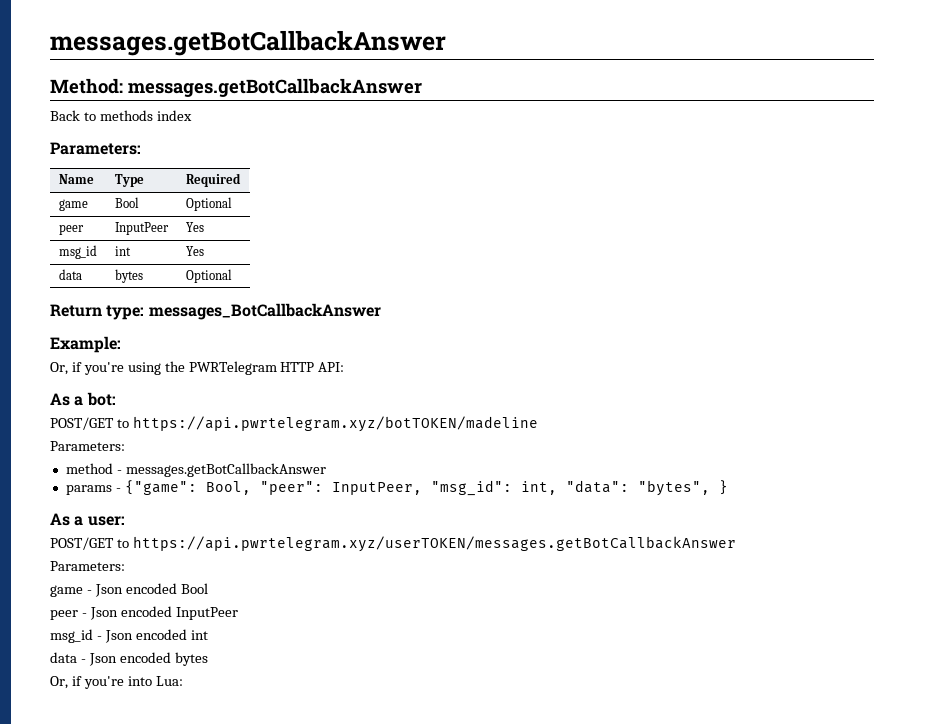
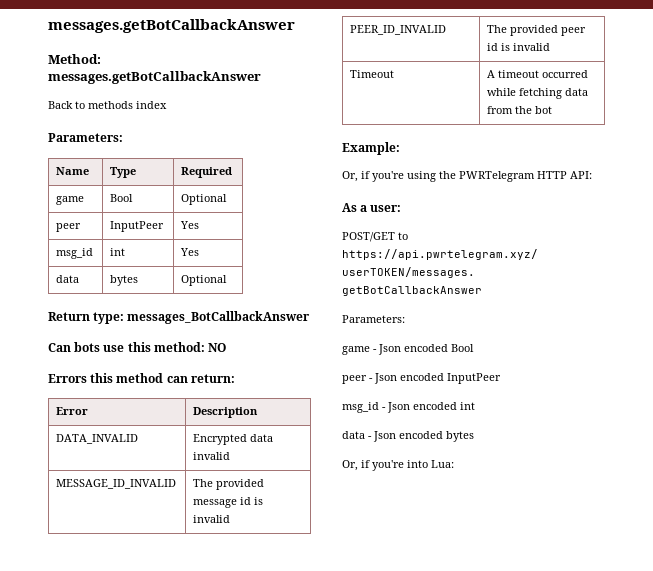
(381, 311) none -> [48,342,227,352] [48,373,235,383] [56,407,89,415] [193,407,259,418] [56,434,139,444] [193,434,274,445] [193,452,231,460] [56,479,177,489] [193,479,265,490] [193,497,264,508] [193,515,231,523] [350,25,447,35] [487,25,587,36] [487,43,551,51] [350,70,395,78] [487,70,589,78] [487,88,589,99] [487,106,553,114] // Can bots use this method: NO // Errors this method can return: // Error | Description // DATA_INVALID | Encrypted data invalid // MESSAGE_ID_INVALID | The provided message id is invalid // PEER_ID_INVALID | The provided peer id is invalid // Timeout | A timeout occurred while fetching data from the bot
[50,392,116,406] [50,416,538,432] [50,441,125,451] [65,463,326,477] [65,480,728,496] // As a bot: // POST/GET to https://api.pwrtelegram.xyz/botTOKEN/madeline // Parameters: // method - messages.getBotCallbackAnswer // params - {"game": Bool, "peer": InputPeer, "msg_id": int, "data": "bytes", } -> (592, 175) none

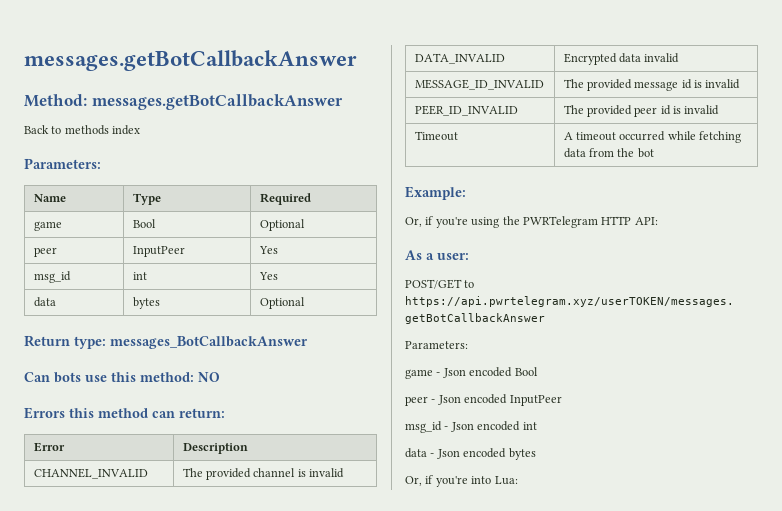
(259, 412) none -> [33,468,148,479] [182,468,345,480] // CHANNEL_INVALID | The provided channel is invalid

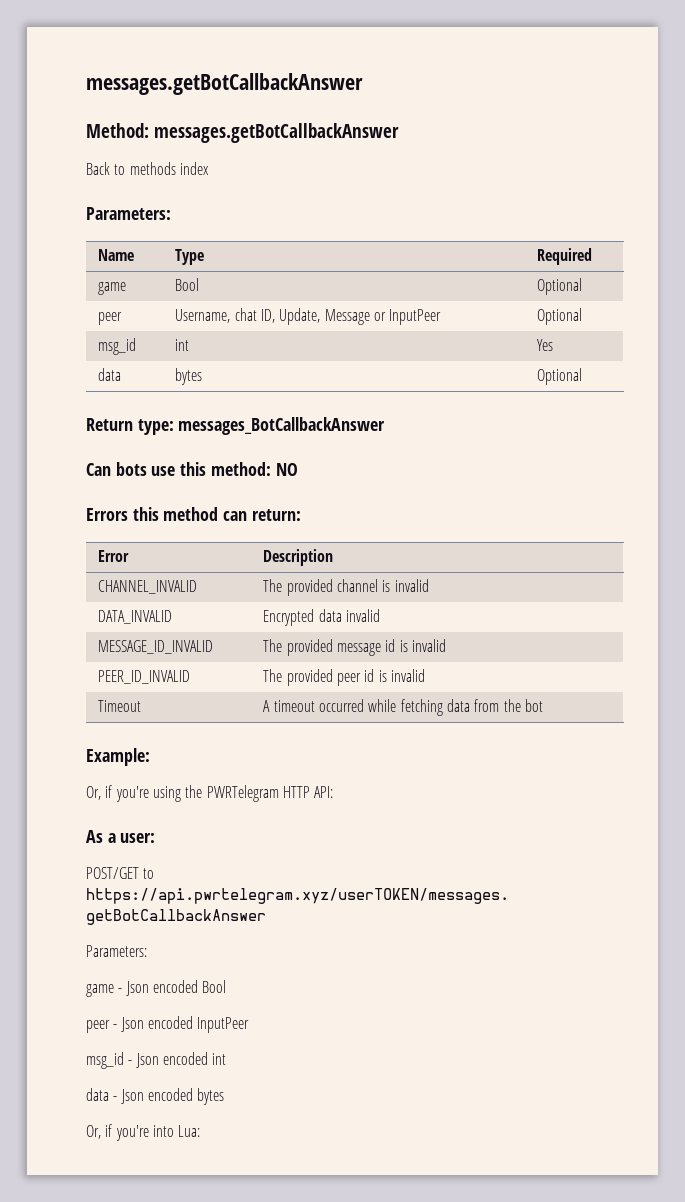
(57, 252) none -> [175,308,387,325] Username, chat ID, Update, Message or
[258,246,278,254] Yes -> [537,308,583,325] Optional

